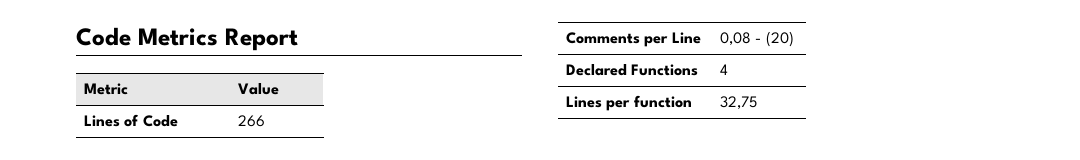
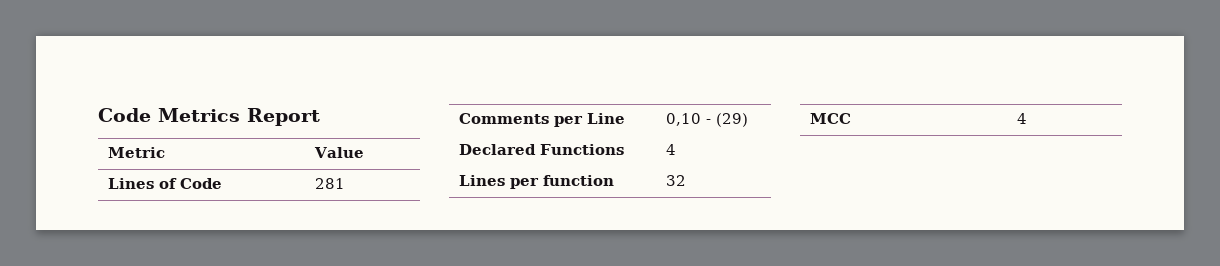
[237,115,265,127] 266 -> [314,178,345,189] 281
[719,31,794,47] 0,08 - (20) -> [665,113,748,127] 0,10 - (29)
[719,96,757,109] 32,75 -> [665,175,686,186] [809,113,851,124] [1016,113,1027,124] 32 // MCC | 4

